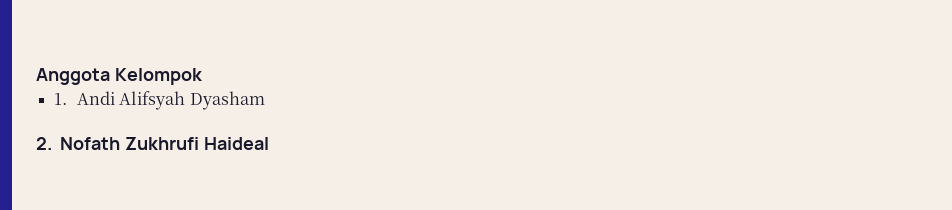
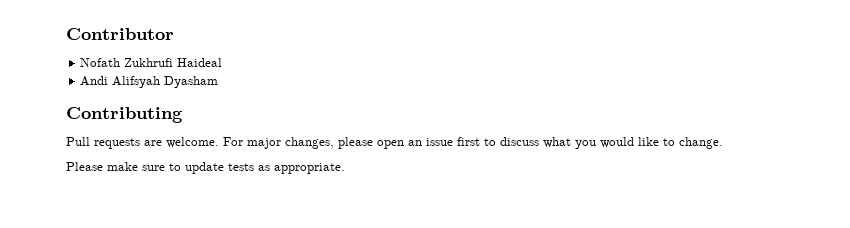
[36,68,203,85] [54,93,68,105] Anggota Kelompok // 1. -> [66,28,174,40] [80,58,223,67] Contributor // Nofath Zukhrufi Haideal //
[36,137,269,150] 2. Nofath Zukhrufi Haideal -> [66,107,183,123] [66,137,723,149] [66,162,345,174] Contributing // Pull requests are welcome. For major changes, please open an issue first to discuss what you would like to change. // Please make sure to update tests as appropriate.

